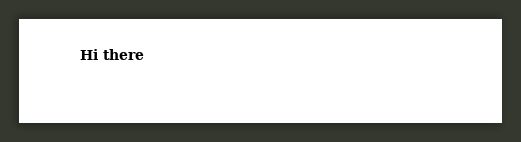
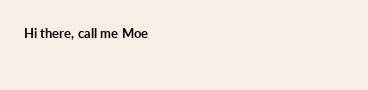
[103,49,144,60] there -> [40,28,148,40] there, call me Moe

